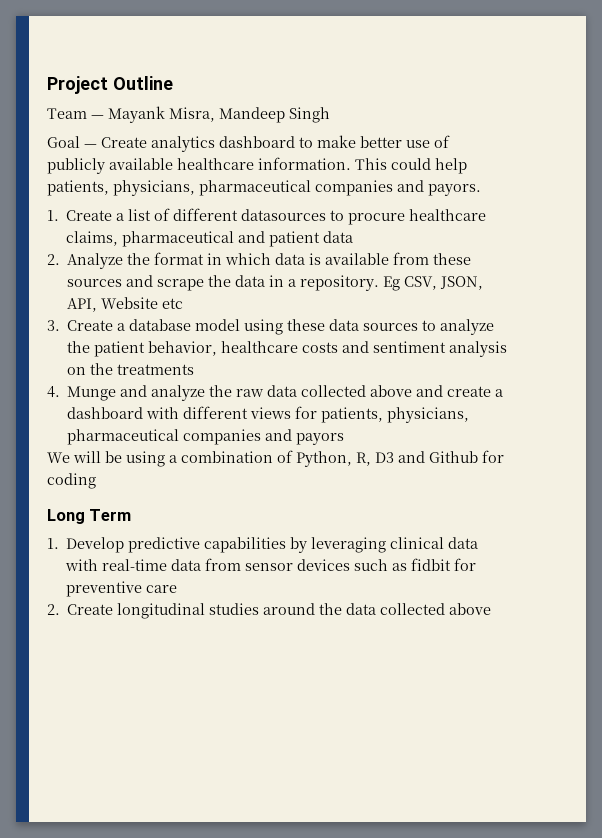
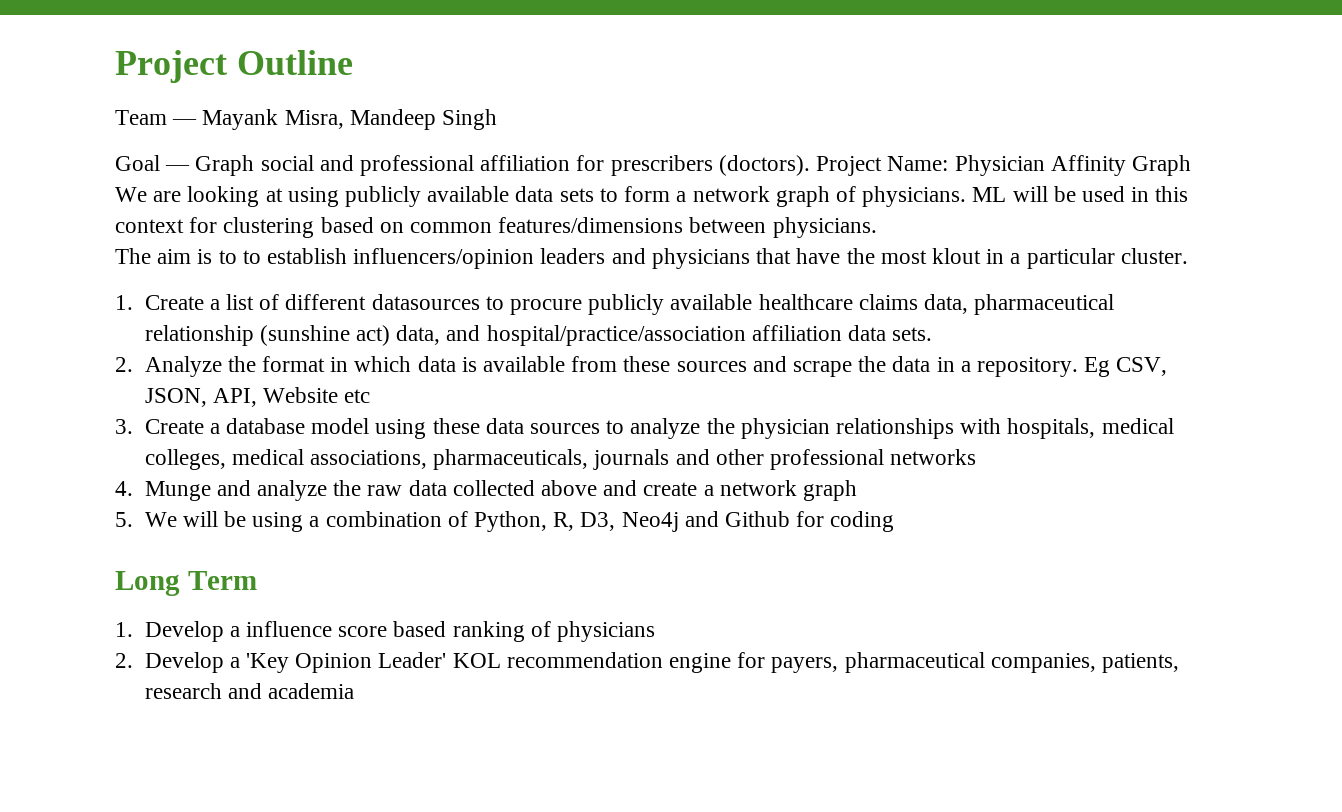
[101,135,450,152] [47,157,467,174] [47,180,481,196] Create analytics dashboard to make better use of publicly available healthcare information. This could help patients, physicians, pharmaceutical companies and payors. -> [195,155,1191,176] [115,186,1189,207] [115,217,877,238] [115,248,1188,269] Graph social and professional affiliation for prescribers (doctors). Project Name: Physician Affinity Graph We are looking at using publicly available data sets to form a network graph of physicians. ML will be used in this context for clustering based on common features/dimensions between physicians. // The aim is to to establish influencers/opinion leaders and physicians that have the most klout in a particular cluster.
[409,209,487,221] [66,231,354,247] healthcare claims, pharmaceutical and patient data -> [588,294,1115,315] [144,325,933,346] publicly available healthcare claims data, pharmaceutical relationship (sunshine act) data, and hospital/practice/association affiliation data sets.
[94,341,508,357] [67,363,195,375] patient behavior, healthcare costs and sentiment analysis on the treatments -> [740,418,1174,439] [144,449,977,470] physician relationships with hospitals, medical colleges, medical associations, pharmaceuticals, journals and other professional networks
[67,406,470,423] [67,429,345,445] dashboard with different views for patients, physicians, pharmaceutical companies and payors // -> [719,480,858,501] [115,512,133,527] network graph // 5.
[375,452,394,463] D3 -> [580,512,679,532] D3, Neo4j
[128,537,479,553] [65,558,477,571] [66,581,178,597] [47,603,492,619] predictive capabilities by leveraging clinical data with real-time data from sensor devices such as fidbit for preventive care // 2. Create longitudinal studies around the data collected above -> [229,621,655,642] [115,652,1180,673] [144,683,354,699] a influence score based ranking of physicians // 2. Develop a 'Key Opinion Leader' KOL recommendation engine for payers, pharmaceutical companies, patients, research and academia

